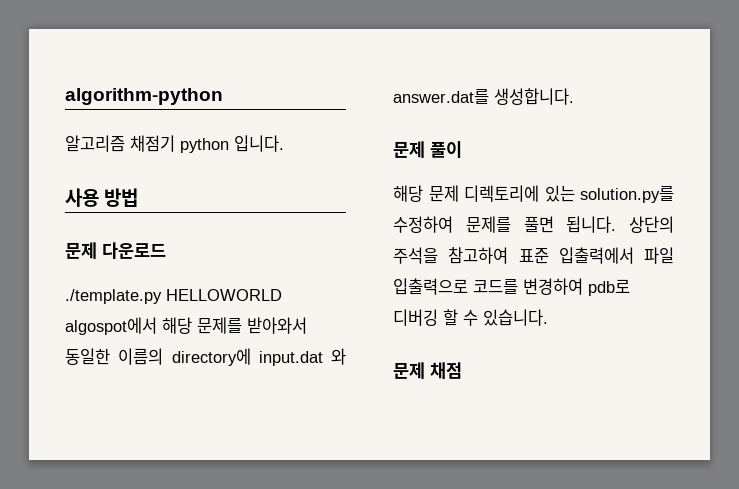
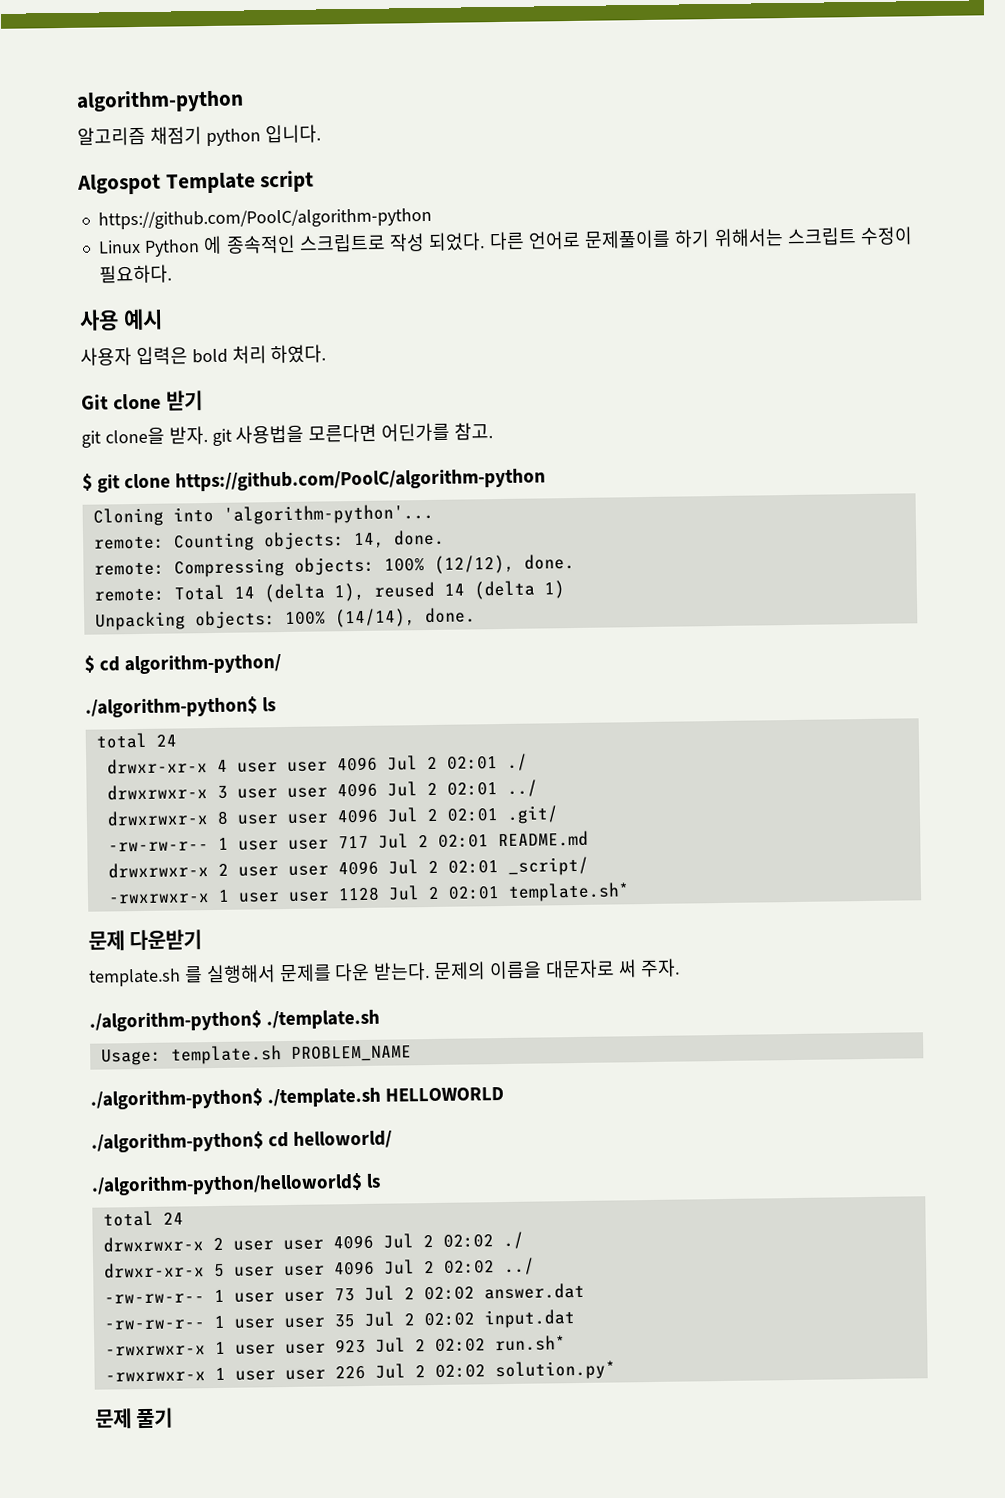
[65,188,139,207] [65,242,166,259] [65,289,282,304] [65,317,307,335] [65,348,346,366] [393,88,574,105] [393,141,462,158] [393,185,674,203] [393,216,674,233] [393,247,674,264] [393,278,630,296] [393,309,548,326] [393,362,462,379] 사용 방법 // 문제 다운로드 // ./template.py HELLOWORLD algospot에서 해당 문제를 받아와서 동일한 이름의 directory에 input.dat 와 answer.dat를 생성합니다. // 문제 풀이 // 해당 문제 디렉토리에 있는 solution.py를 수정하여 문제를 풀면 됩니다. 상단의 주석을 참고하여 표준 입출력에서 파일 입출력으로 코드를 변경하여 pdb로 디버깅 할 수 있습니다. // 문제 채점 -> [77,170,315,195] [97,207,432,230] [97,226,914,257] [98,264,172,284] [79,308,163,331] [80,344,327,366] [81,390,203,411] [81,422,494,448] [82,468,547,493] [92,503,434,527] [93,529,445,552] [93,553,575,578] [93,580,565,603] [94,607,476,631] [84,654,282,675] [85,696,277,718] [95,732,177,749] [106,753,528,775] [106,779,538,801] [106,805,559,827] [107,830,589,852] [107,856,589,879] [107,882,630,904] [88,929,203,951] [89,958,680,987] [89,1009,381,1032] [100,1045,412,1066] [90,1087,505,1110] [91,1130,393,1153] [91,1172,382,1196] [102,1210,184,1227] [102,1231,524,1253] [103,1257,535,1279] [103,1282,585,1304] [103,1309,575,1330] [104,1335,566,1356] [104,1360,616,1382] [95,1407,174,1429] Algospot Template script // https://github.com/PoolC/algorithm-python // Linux Python 에 종속적인 스크립트로 작성 되었다. 다른 언어로 문제풀이를 하기 위해서는 스크립트 수정이 필요하다. // 사용 예시 // 사용자 입력은 bold 처리 하였다. // Git clone 받기 // git clone을 받자. git 사용법을 모른다면 어딘가를 참고. // $ git clone https://github.com/PoolC/algorithm-python // Cloning into 'algorithm-python'... // remote: Counting objects: 14, done. // remote: Compressing objects: 100% (12/12), done. // remote: Total 14 (delta 1), reused 14 (delta 1) // Unpacking objects: 100% (14/14), done. // $ cd algorithm-python/ // ./algorithm-python$ ls // total 24 // drwxr-xr-x 4 user user 4096 Jul 2 02:01 ./ // drwxrwxr-x 3 user user 4096 Jul 2 02:01 ../ // drwxrwxr-x 8 user user 4096 Jul 2 02:01 .git/ // -rw-rw-r-- 1 user user 717 Jul 2 02:01 README.md // drwxrwxr-x 2 user user 4096 Jul 2 02:01 _script/ // -rwxrwxr-x 1 user user 1128 Jul 2 02:01 template.sh* // 문제 다운받기 // template.sh 를 실행해서 문제를 다운 받는다. 문제의 이름을 대문자로 써 주자. // ./algorithm-python$ ./template.sh // Usage: template.sh PROBLEM_NAME // ./algorithm-python$ ./template.sh HELLOWORLD // ./algorithm-python$ cd helloworld/ // ./algorithm-python/helloworld$ ls // total 24 // drwxrwxr-x 2 user user 4096 Jul 2 02:02 ./ // drwxr-xr-x 5 user user 4096 Jul 2 02:02 ../ // -rw-rw-r-- 1 user user 73 Jul 2 02:02 answer.dat // -rw-rw-r-- 1 user user 35 Jul 2 02:02 input.dat // -rwxrwxr-x 1 user user 923 Jul 2 02:02 run.sh* // -rwxrwxr-x 1 user user 226 Jul 2 02:02 solution.py* // 문제 풀기

